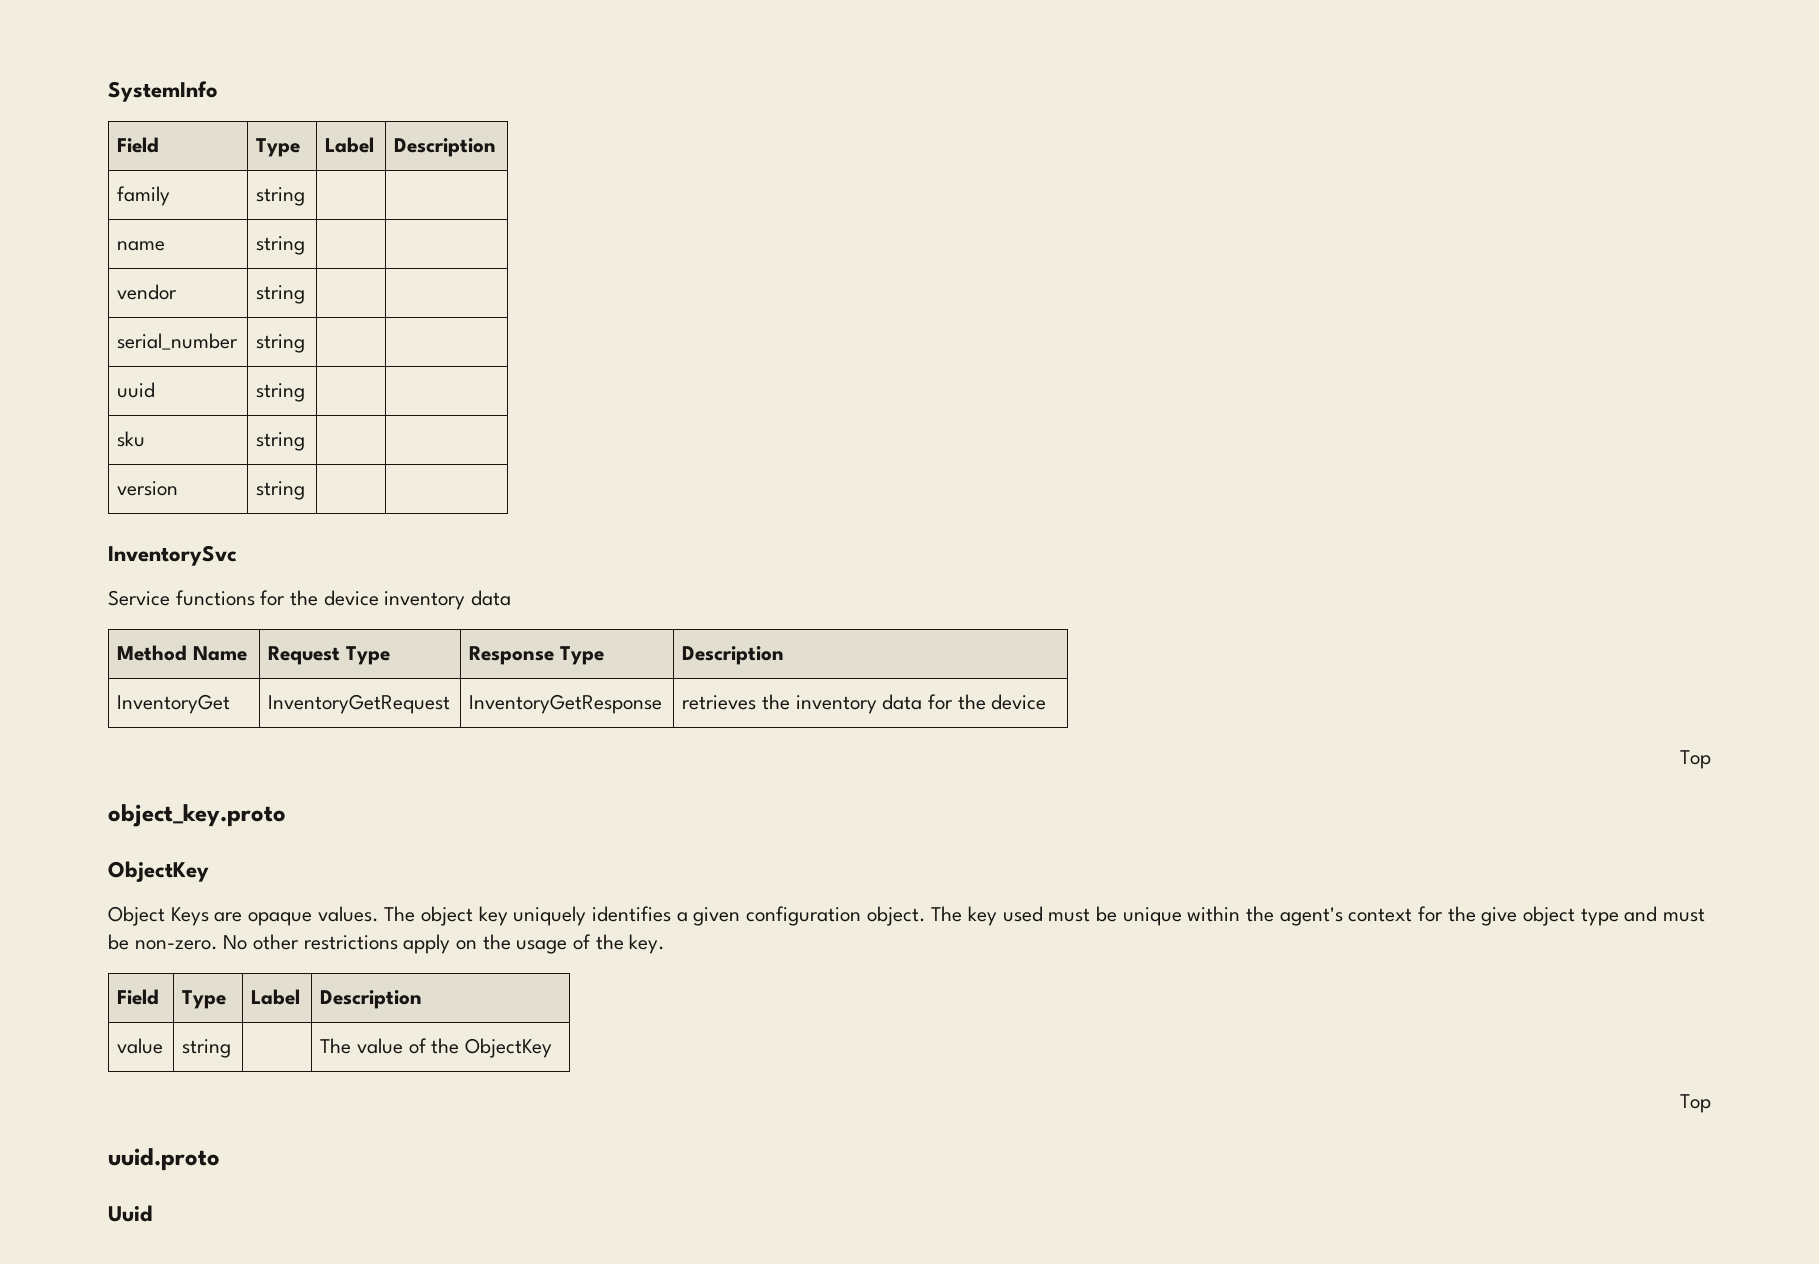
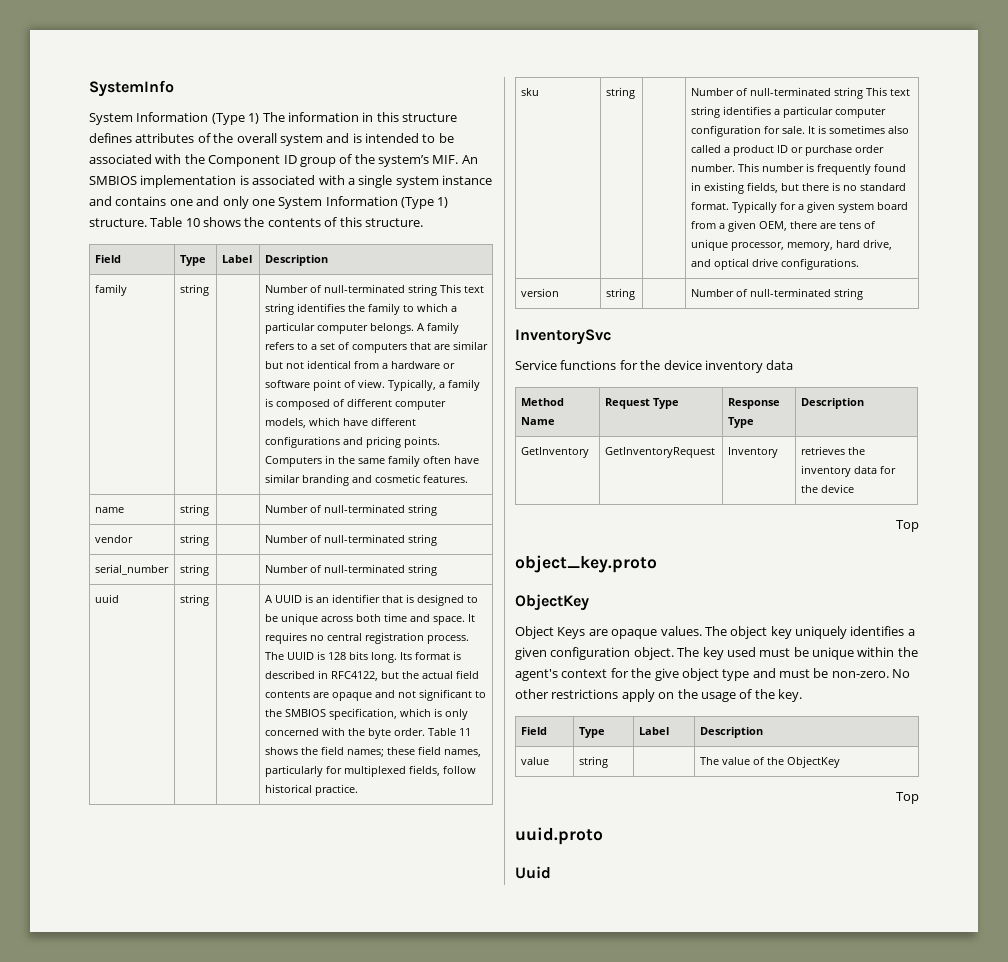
(218, 91) none -> [89,112,457,125] [89,133,454,146] [89,154,478,167] [89,175,492,188] [89,196,449,209] [89,217,423,227] // System Information (Type 1) The information in this structure defines attributes of the overall system and is intended to be associated with the Component ID group of the system’s MIF. An SMBIOS implementation is associated with a single system instance and contains one and only one System Information (Type 1) structure. Table 10 shows the contents of this structure.
[117,241,166,251] [256,236,306,255] [117,284,178,300] [256,285,306,304] [117,333,239,350] [256,334,306,353] [117,382,156,398] [256,383,306,402] [117,431,146,447] [256,432,306,451] [117,481,179,496] [256,481,306,500] // name | string | | // vendor | string | | // serial_number | string | | // uuid | string | | // sku | string | | // version | string | | -> [264,284,484,296] [264,303,457,315] [264,322,459,334] [264,341,488,353] [264,360,455,369] [264,379,480,391] [264,398,446,410] [264,417,416,428] [264,436,440,448] [264,455,479,467] [264,474,468,486] [94,507,124,513] [179,504,209,516] [264,504,437,516] [94,535,133,543] [179,534,209,546] [264,534,437,546] [94,564,169,575] [179,564,209,576] [264,564,437,576] [94,594,119,603] [179,594,209,606] [264,594,478,606] [264,613,475,625] [264,632,469,644] [264,651,461,663] [264,670,479,681] [264,689,486,701] [264,708,468,720] [264,727,471,739] [264,746,481,757] [264,765,476,777] [264,784,358,796] [520,88,539,96] [605,87,635,99] [690,87,910,99] [690,106,886,118] [690,125,909,137] [690,145,884,156] [690,163,906,175] [690,182,906,194] [690,201,908,213] [690,220,876,232] [690,239,892,251] [690,258,859,270] [520,288,559,297] [605,288,635,300] [690,288,863,300] Number of null-terminated string This text string identifies the family to which a particular computer belongs. A family refers to a set of computers that are similar but not identical from a hardware or software point of view. Typically, a family is composed of different computer models, which have different configurations and pricing points. Computers in the same family often have similar branding and cosmetic features. // name | string | | Number of null-terminated string // vendor | string | | Number of null-terminated string // serial_number | string | | Number of null-terminated string // uuid | string | | A UUID is an identifier that is designed to be unique across both time and space. It requires no central registration process. The UUID is 128 bits long. Its format is described in RFC4122, but the actual field contents are opaque and not significant to the SMBIOS specification, which is only concerned with the byte order. Table 11 shows the field names; these field names, particularly for multiplexed fields, follow historical practice. // sku | string | | Number of null-terminated string This text string identifies a particular computer configuration for sale. It is sometimes also called a product ID or purchase order number. This number is frequently found in existing fields, but there is no standard format. Typically for a given system board from a given OEM, there are tens of unique processor, memory, hard drive, and optical drive configurations. // version | string | | Number of null-terminated string
[117,694,231,714] [268,694,451,714] [469,694,663,714] InventoryGet | InventoryGetRequest | InventoryGetResponse -> [520,447,589,458] [604,447,715,458] [727,447,778,458] GetInventory | GetInventoryRequest | Inventory

